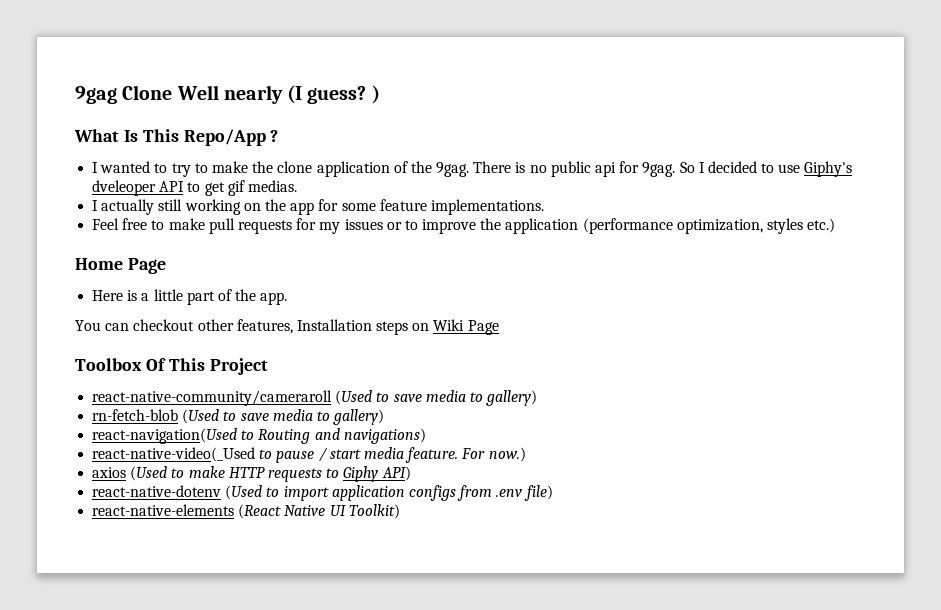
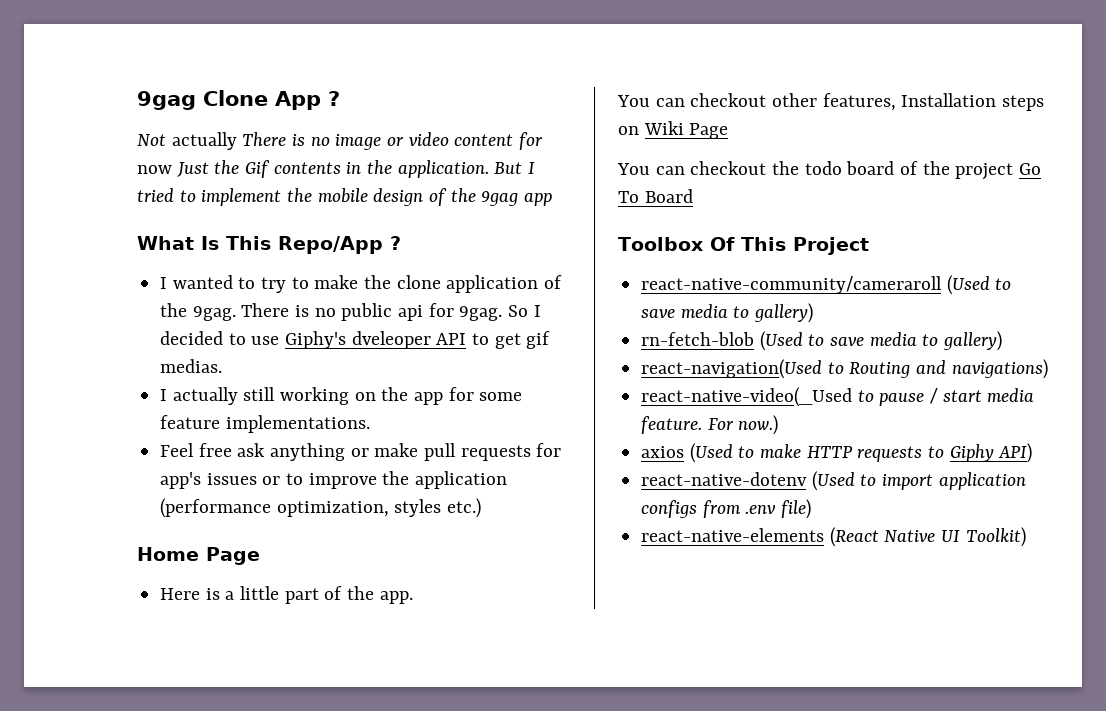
[176,85,380,104] Well nearly (I guess? ) -> [275,91,340,110] [137,132,544,150] [137,160,536,178] [137,188,553,206] App ? // Not actually There is no image or video content for now Just the Gif contents in the application. But I tried to implement the mobile design of the 9gag app
[151,220,165,230] to -> [237,443,369,461] ask anything or
[319,222,341,234] my -> [160,472,202,489] app's
(499, 327) none -> [617,161,1042,180] [618,189,693,203] // You can checkout the todo board of the project Go To Board

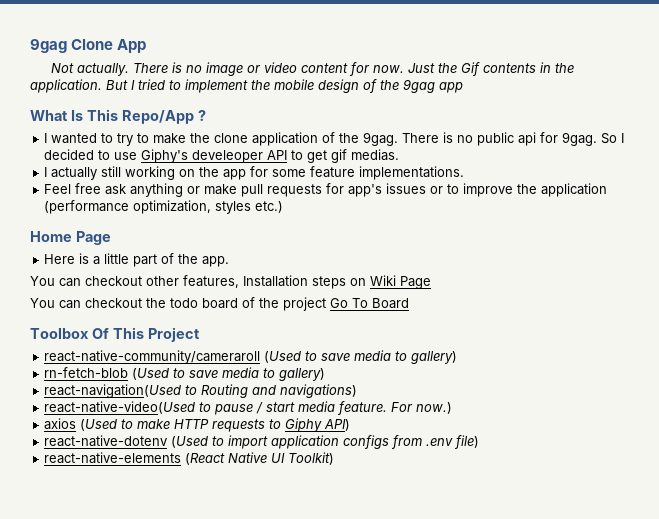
[328,91,340,106] ? -> (147, 46) none
[171,132,237,150] actually -> [77,63,130,76] actually.
[137,165,172,174] now -> [373,65,405,73] now.
[351,331,431,349] dveleoper -> [192,150,264,163] develeoper
[641,387,853,407] react-native-video(_Used -> [44,401,196,414] react-native-video(Used

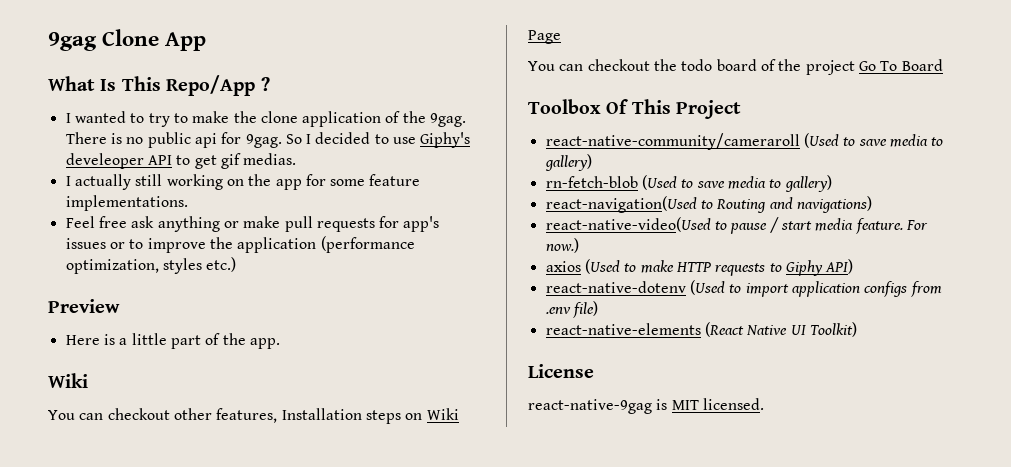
[51,62,575,76] [30,79,463,93] // Not actually. There is no image or video content for now. Just the Gif contents in the application. But I tried to implement the mobile design of the 9gag app -> (207, 41) none
[30,231,111,245] Home Page -> [48,299,120,313] Preview
(230, 261) none -> [48,373,88,388] // Wiki
(335, 458) none -> [528,364,594,378] [528,398,764,414] // License // react-native-9gag is MIT licensed.

